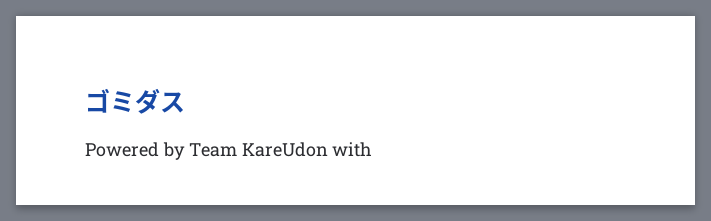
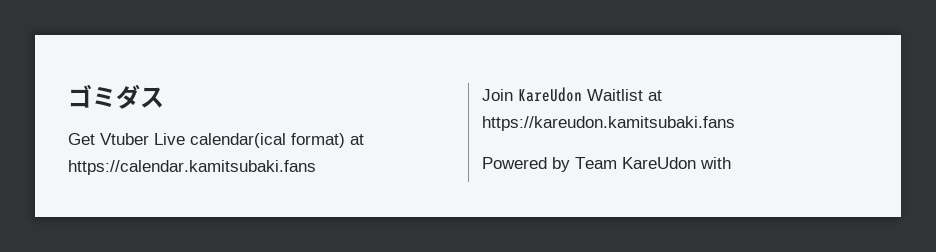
(185, 102) none -> [68,133,364,148] [68,160,316,175] [482,87,662,102] [482,116,735,131] // Get Vtuber Live calendar(ical format) at https://calendar.kamitsubaki.fans // Join KareUdon Waitlist at https://kareudon.kamitsubaki.fans

